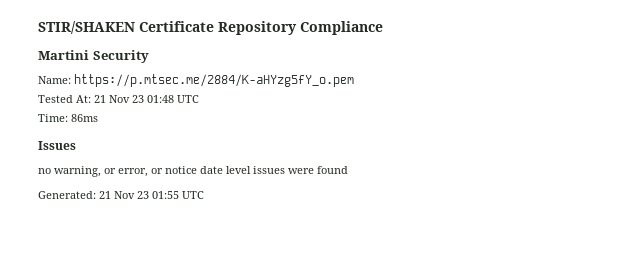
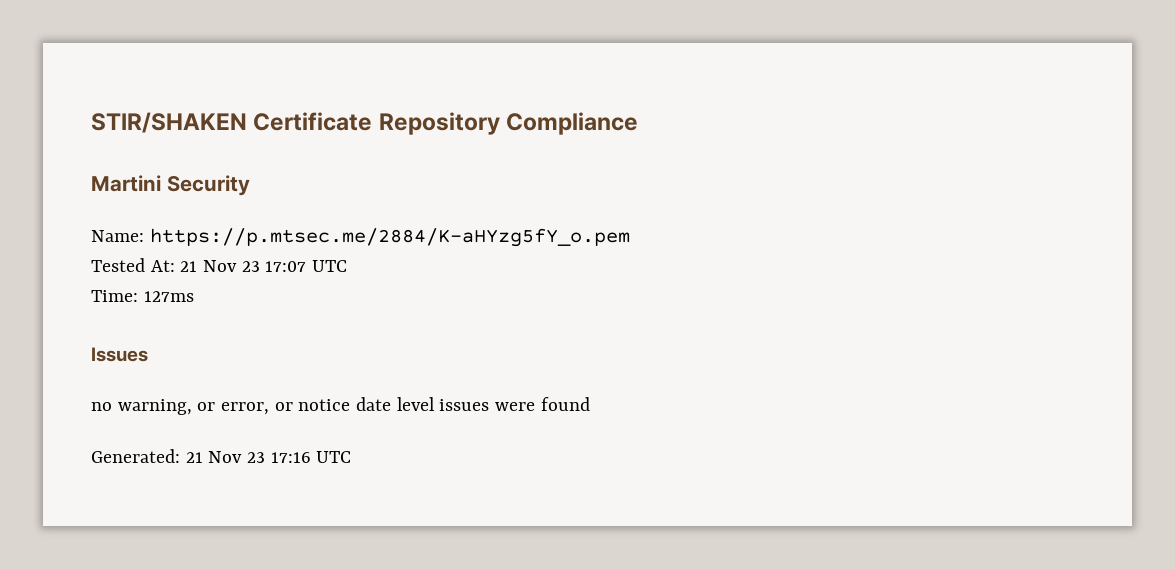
[147,95,174,103] 01:48 -> [265,261,307,272] 17:07
[71,114,98,122] 86ms -> [143,291,194,302] 127ms
[152,191,179,199] 01:55 -> [270,452,311,463] 17:16

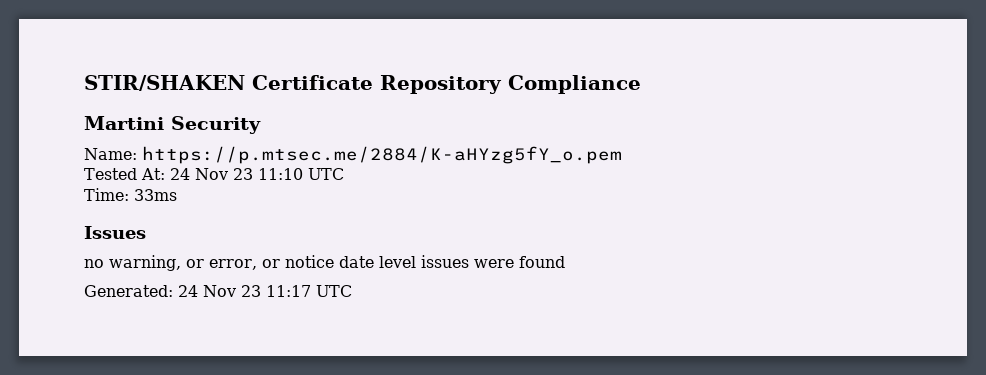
[180,260,307,272] 21 Nov 23 17:07 -> [169,168,303,180] 24 Nov 23 11:10
[143,291,194,302] 127ms -> [134,189,177,201] 33ms
[185,451,311,463] 21 Nov 23 17:16 -> [178,285,311,297] 24 Nov 23 11:17

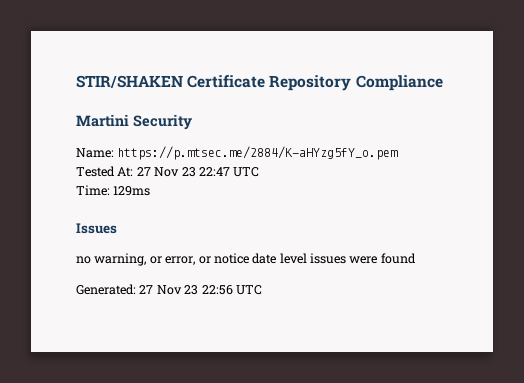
[169,168,303,180] 24 Nov 23 11:10 -> [136,167,230,177] 27 Nov 23 22:47
[134,189,177,201] 33ms -> [113,186,151,196] 129ms
[178,285,311,297] 24 Nov 23 11:17 -> [139,285,233,295] 27 Nov 23 22:56

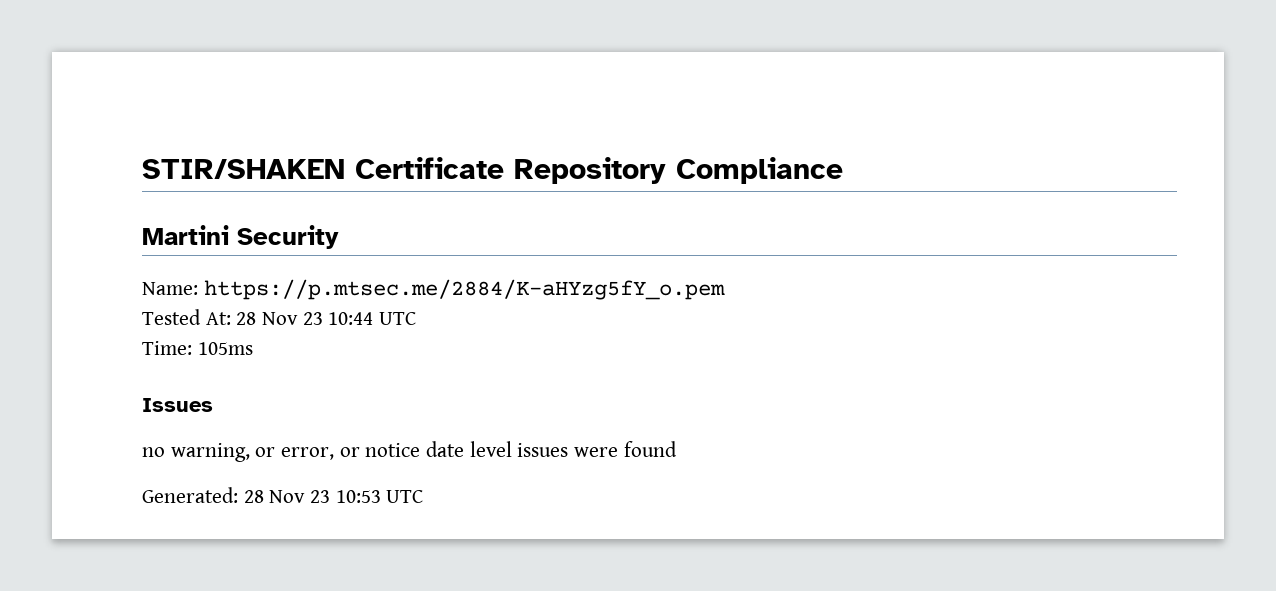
[136,167,230,177] 27 Nov 23 22:47 -> [236,312,374,325] 28 Nov 23 10:44
[113,186,151,196] 129ms -> [197,342,253,355] 105ms
[139,285,233,295] 27 Nov 23 22:56 -> [243,490,381,503] 28 Nov 23 10:53

